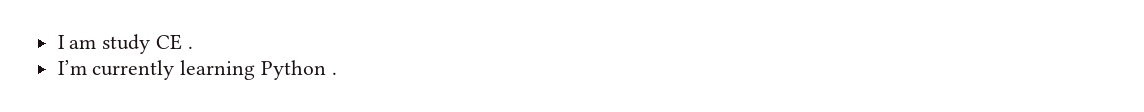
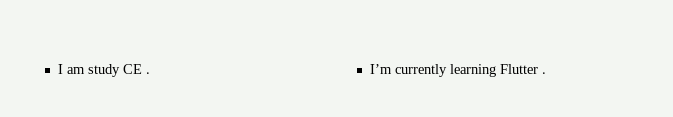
[261,60,327,80] Python -> [499,64,538,74] Flutter

